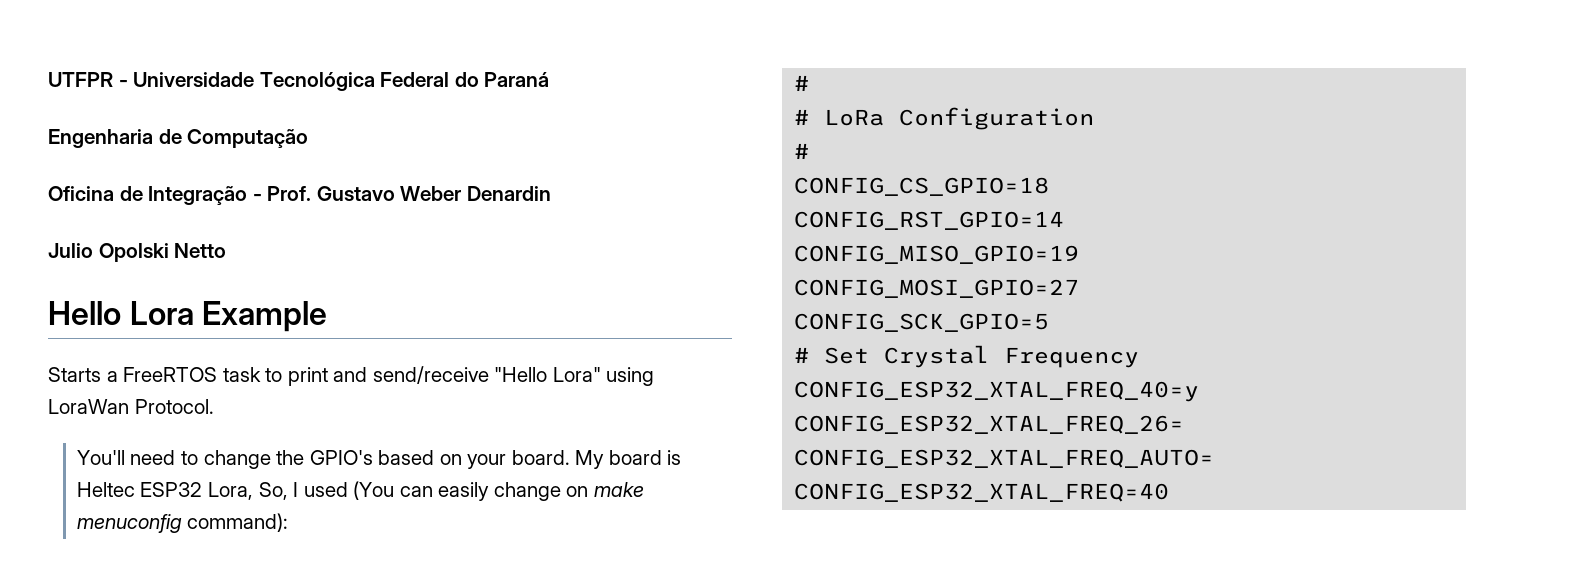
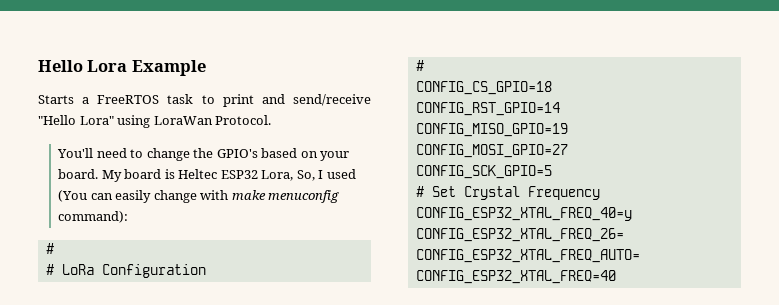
[48,72,550,91] [48,129,309,148] [48,186,551,205] [48,243,227,262] UTFPR - Universidade Tecnológica Federal do Paraná // Engenharia de Computação // Oficina de Integração - Prof. Gustavo Weber Denardin // Julio Opolski Netto // -> (38, 66) none
[566,486,589,497] on -> [200,190,229,200] with

